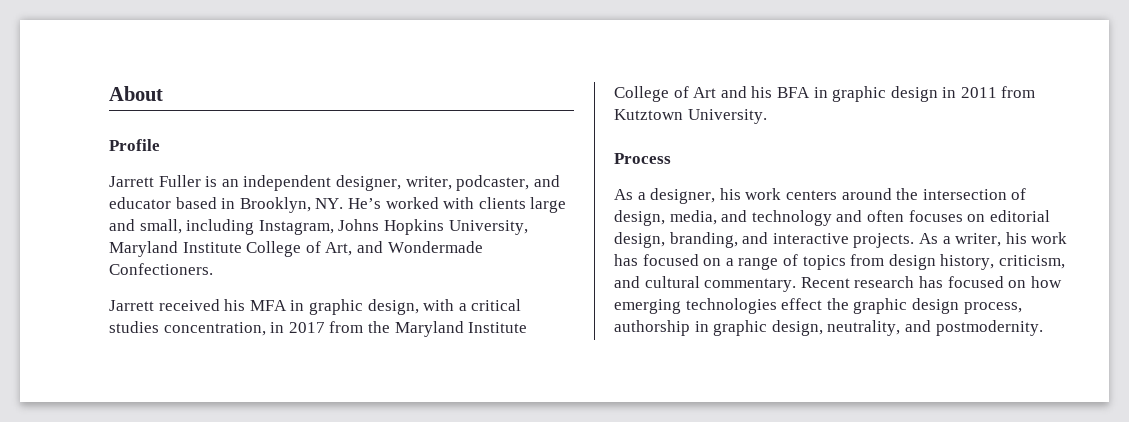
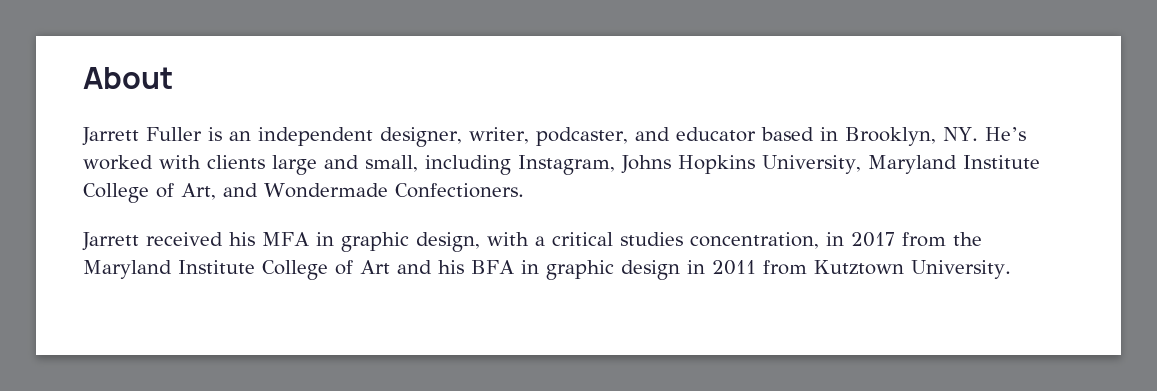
[109,139,160,151] // Profile -> (173, 78) none
[614,153,671,164] [614,188,1027,204] [614,210,1050,226] [614,232,1068,248] [614,254,1065,270] [614,276,1062,292] [614,298,1022,314] [614,320,1043,336] // Process // As a designer, his work centers around the intersection of design, media, and technology and often focuses on editorial design, branding, and interactive projects. As a writer, his work has focused on a range of topics from design history, criticism, and cultural commentary. Recent research has focused on how emerging technologies effect the graphic design process, authorship in graphic design, neutrality, and postmodernity. -> (1011, 269) none

